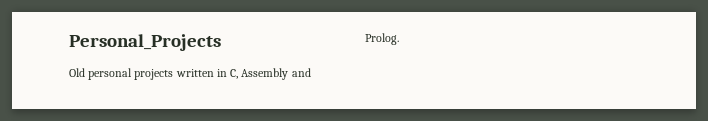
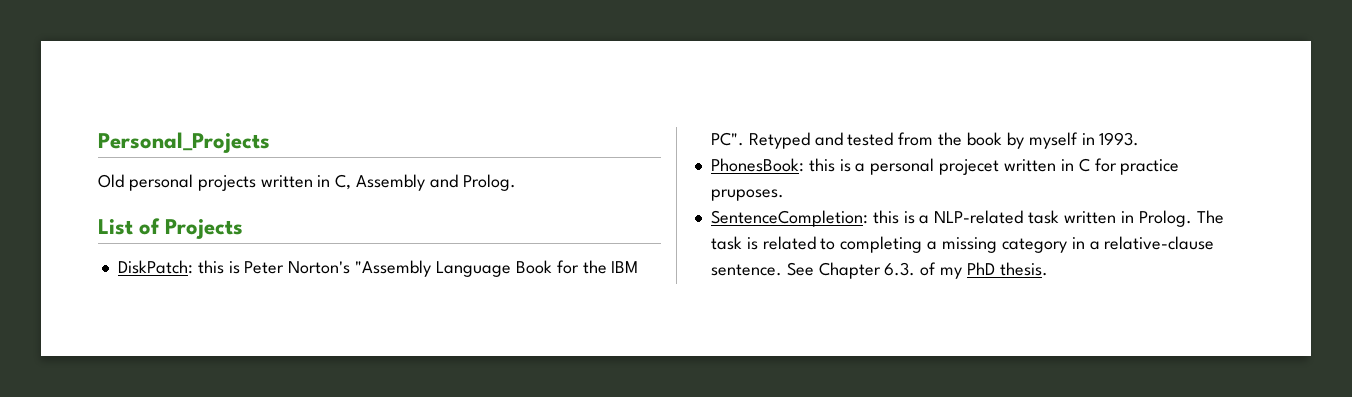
(399, 39) none -> [98,218,244,239] [117,260,639,277] [710,132,1140,149] [710,158,1180,175] [710,189,784,201] [710,210,1224,227] [710,236,1215,253] [710,262,1048,279] // List of Projects // DiskPatch: this is Peter Norton's "Assembly Language Book for the IBM PC". Retyped and tested from the book by myself in 1993. // PhonesBook: this is a personal projecet written in C for practice pruposes. // SentenceCompletion: this is a NLP-related task written in Prolog. The task is related to completing a missing category in a relative-clause sentence. See Chapter 6.3. of my PhD thesis.

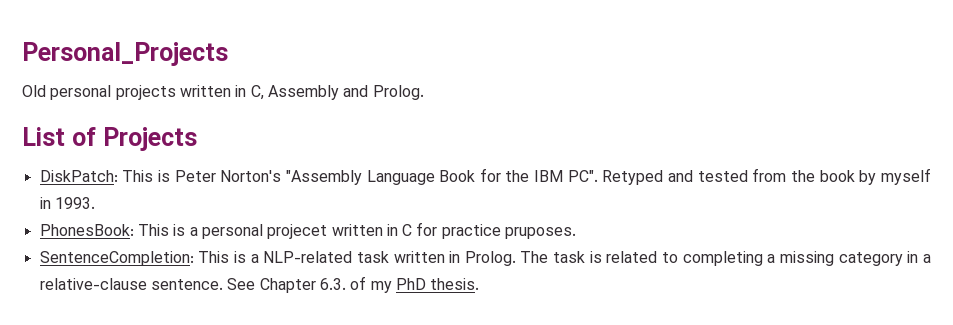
[197,260,224,274] this -> [122,170,154,182] This
[808,158,835,172] this -> [137,224,169,236] This
[872,210,899,224] this -> [198,251,230,263] This

